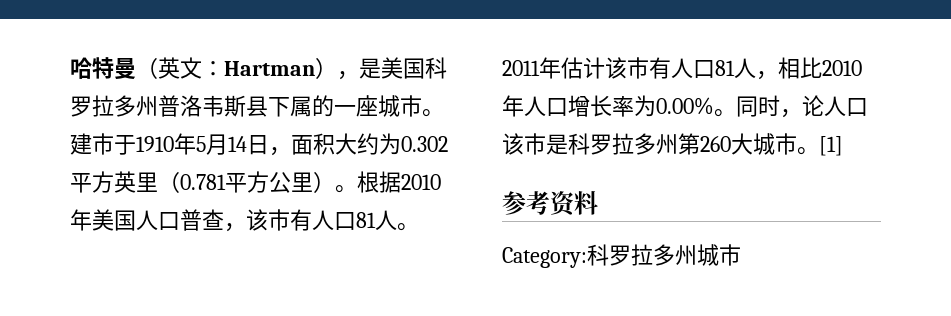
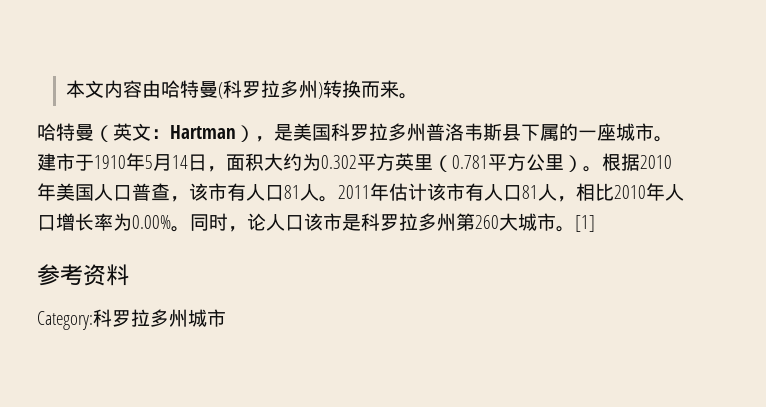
(70, 68) none -> [66,80,419,99] 本文内容由哈特曼(科罗拉多州)转换而来。 //

